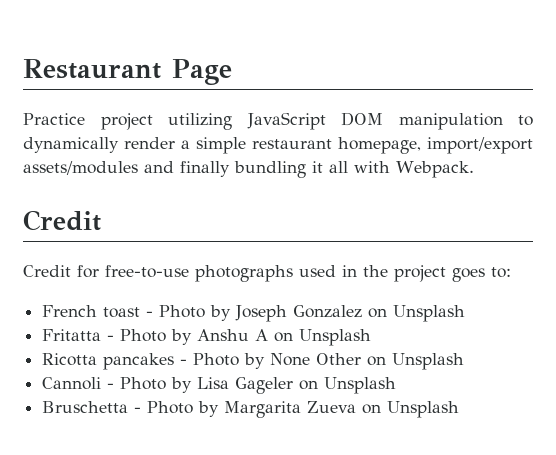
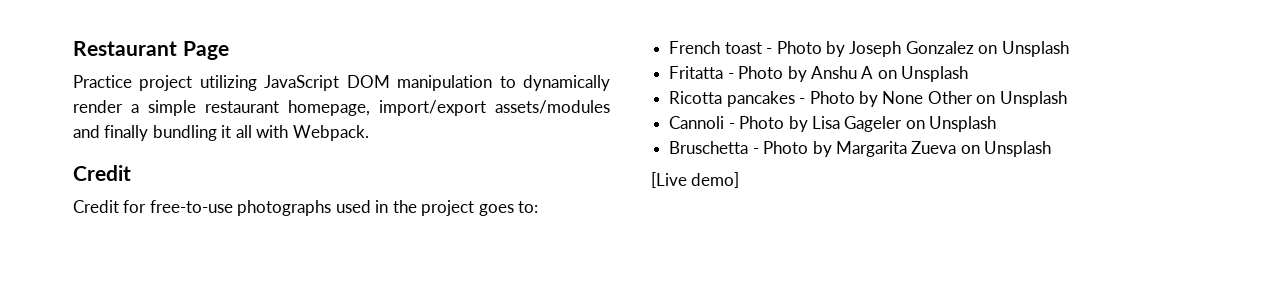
(460, 409) none -> [651,172,740,188] // [Live demo]

